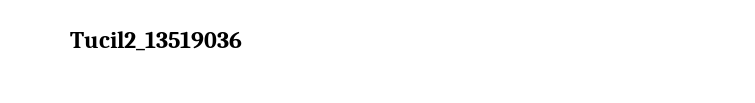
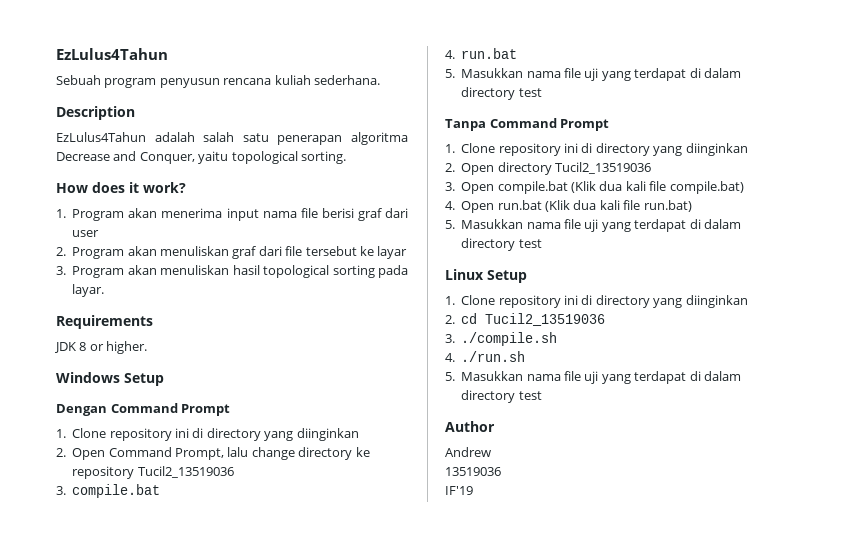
[70,31,242,51] Tucil2_13519036 -> [56,48,168,60] [56,75,380,88] [56,106,135,120] [56,132,408,145] [56,151,346,164] [56,182,186,193] [56,208,408,221] [72,230,100,237] [56,246,408,259] [56,265,408,278] [72,284,105,297] [56,315,153,329] [54,341,148,354] [56,372,164,386] [56,403,231,416] [56,428,359,441] [56,447,370,460] [72,466,234,479] [56,484,161,498] [445,48,518,59] [445,68,741,81] [461,87,542,100] [445,118,610,131] [445,143,748,156] [445,162,651,175] [445,181,744,194] [445,200,692,213] [445,219,741,232] [461,238,542,251] [445,269,527,283] [445,295,748,308] [445,313,606,326] [445,332,558,346] [445,351,526,362] [445,371,741,384] [461,390,542,403] [445,421,495,432] [445,447,491,457] [445,467,501,476] [445,486,473,495] EzLulus4Tahun // Sebuah program penyusun rencana kuliah sederhana. // Description // EzLulus4Tahun adalah salah satu penerapan algoritma Decrease and Conquer, yaitu topological sorting. // How does it work? // 1. Program akan menerima input nama file berisi graf dari user // 2. Program akan menuliskan graf dari file tersebut ke layar // 3. Program akan menuliskan hasil topological sorting pada layar. // Requirements // JDK 8 or higher. // Windows Setup // Dengan Command Prompt // 1. Clone repository ini di directory yang diinginkan // 2. Open Command Prompt, lalu change directory ke repository Tucil2_13519036 // 3. compile.bat // 4. run.bat // 5. Masukkan nama file uji yang terdapat di dalam directory test // Tanpa Command Prompt // 1. Clone repository ini di directory yang diinginkan // 2. Open directory Tucil2_13519036 // 3. Open compile.bat (Klik dua kali file compile.bat) // 4. Open run.bat (Klik dua kali file run.bat) // 5. Masukkan nama file uji yang terdapat di dalam directory test // Linux Setup // 1. Clone repository ini di directory yang diinginkan // 2. cd Tucil2_13519036 // 3. ./compile.sh // 4. ./run.sh // 5. Masukkan nama file uji yang terdapat di dalam directory test // Author // Andrew // 13519036 // IF'19

